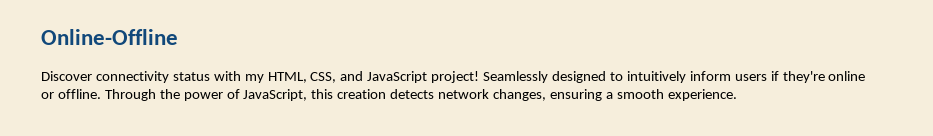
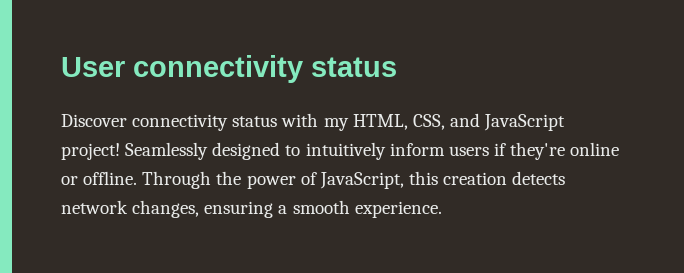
[41,29,178,45] Online-Offline -> [61,55,397,83] User connectivity status

